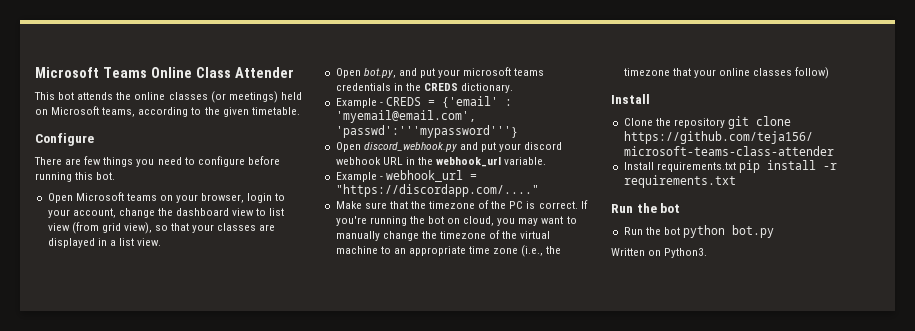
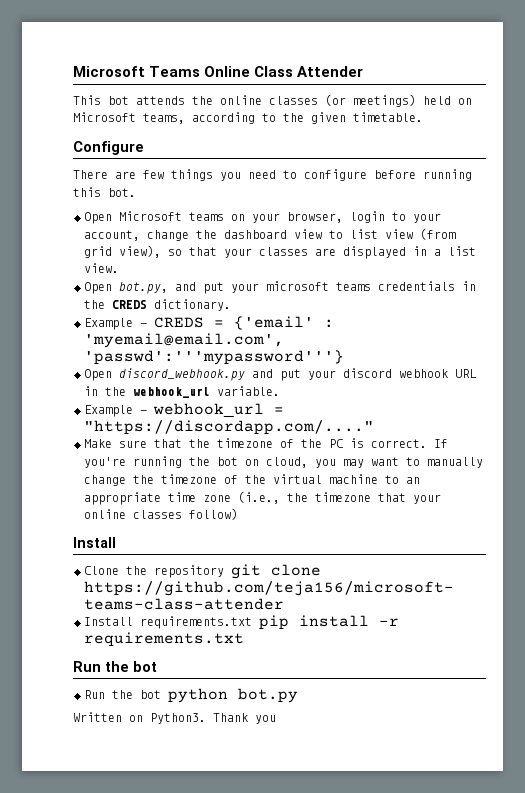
(708, 253) none -> [213,713,276,724] Thank you

